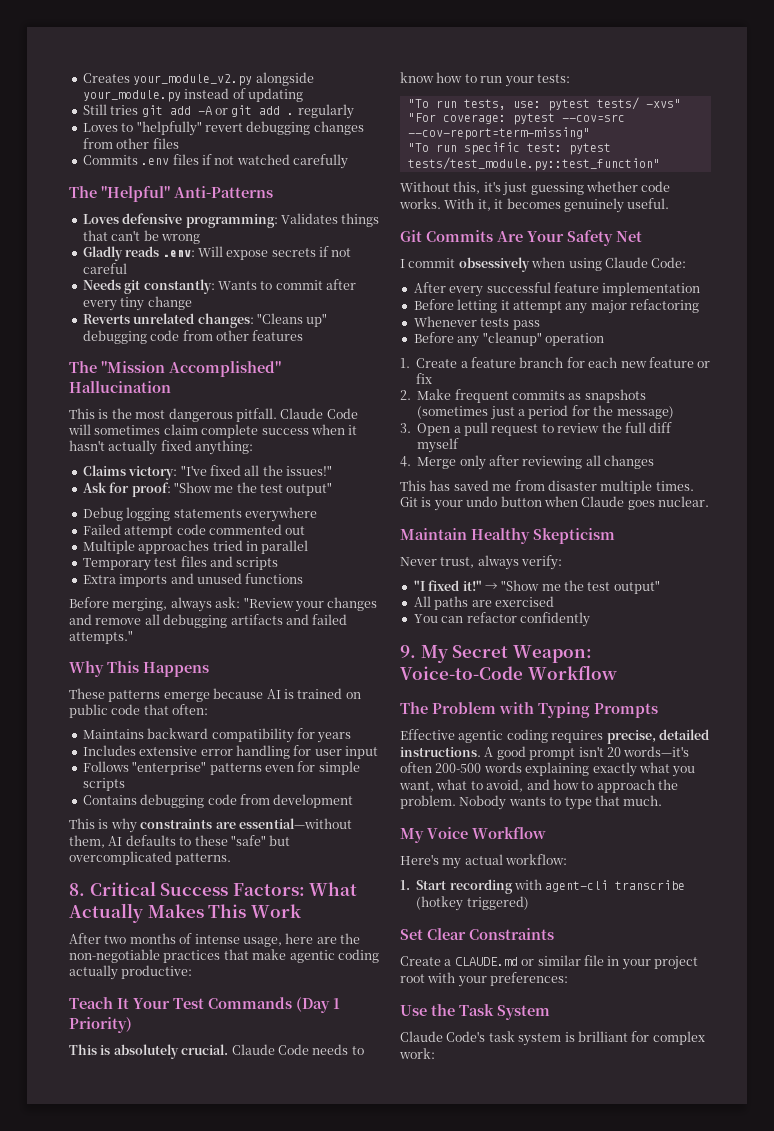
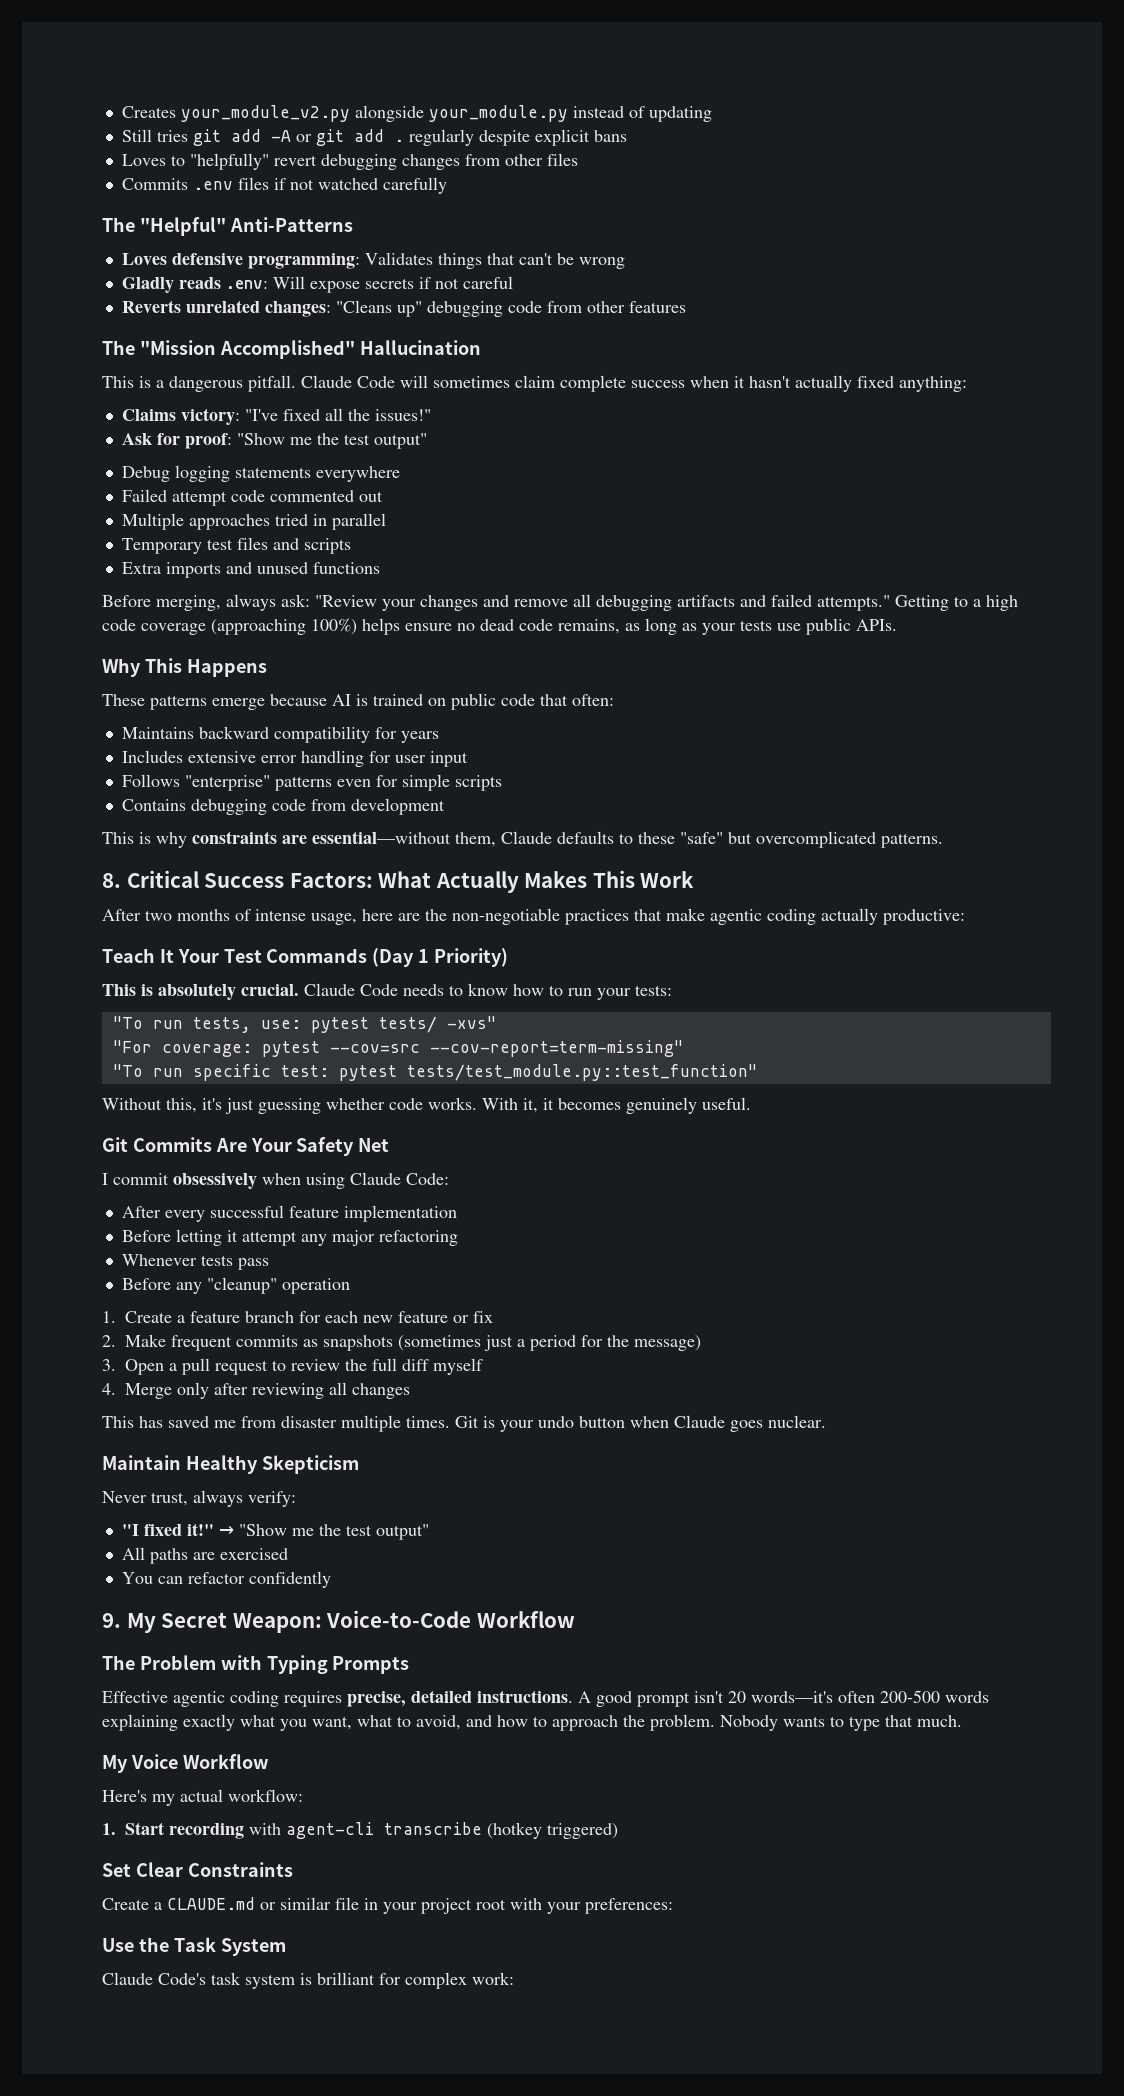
(354, 111) none -> [478,129,627,146] despite explicit bans
[82,279,356,294] [82,296,192,311] // Needs git constantly: Wants to commit after every tiny change -> (513, 282) none
[111,408,166,419] the most -> [156,380,164,388] a
(133, 637) none -> [895,595,1018,611] [102,618,897,635] Getting to a high code coverage (approaching 100%) helps ensure no dead code remains, as long as your tests use public APIs.
[108,836,123,846] AI -> [501,831,552,844] Claude

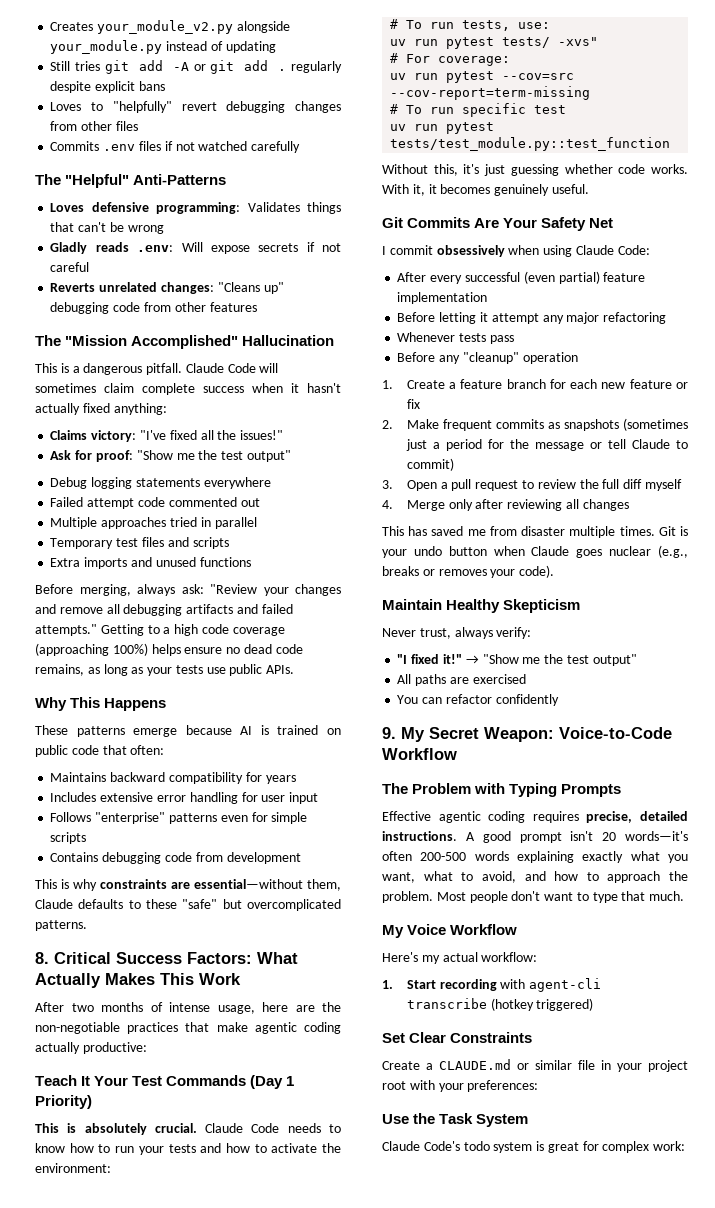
[635,985,672,996] [112,1016,143,1029] tests: // "To -> [168,1143,341,1153] [35,1163,111,1173] [390,19,423,29] tests and how to activate the environment: // # To
(301, 1024) none -> [390,39,439,46] // uv run
[112,1040,152,1053] "For -> [390,53,431,63] # For
[261,1040,683,1057] [112,1064,757,1081] pytest --cov=src --cov-report=term-missing" // "To run specific test: pytest tests/test_module.py::test_function" -> [390,71,575,83] [390,86,591,100] [390,103,567,117] [390,122,495,134] [390,137,671,151] // uv run pytest --cov=src --cov-report=term-missing // # To run specific test // uv run pytest tests/test_module.py::test_function
(284, 1211) none -> [523,271,600,284] (even partial)
[634,1335,701,1351] message) -> [534,439,688,451] [406,458,454,471] message or tell Claude to commit)
[768,1415,826,1428] nuclear. -> [609,545,688,558] [382,565,555,578] nuclear (e.g., breaks or removes your code).
[720,1715,825,1731] Nobody wants -> [436,891,574,903] Most people don't want
[211,1972,241,1985] task -> [463,1141,490,1151] todo
[317,1972,375,1985] brilliant -> [547,1142,579,1153] great

